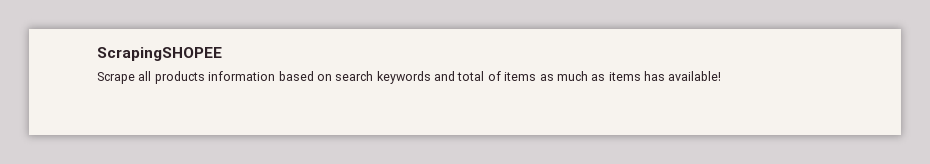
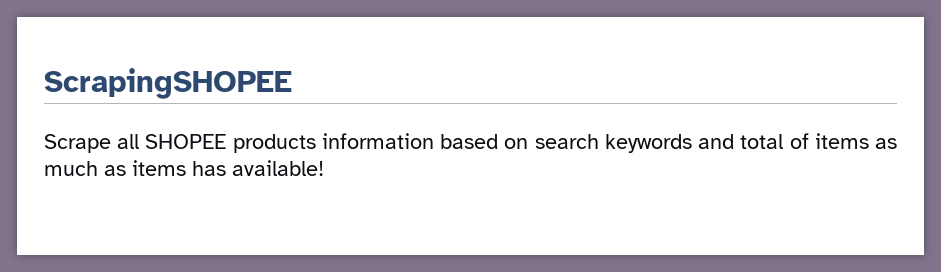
(152, 76) none -> [145,134,227,149] SHOPEE

